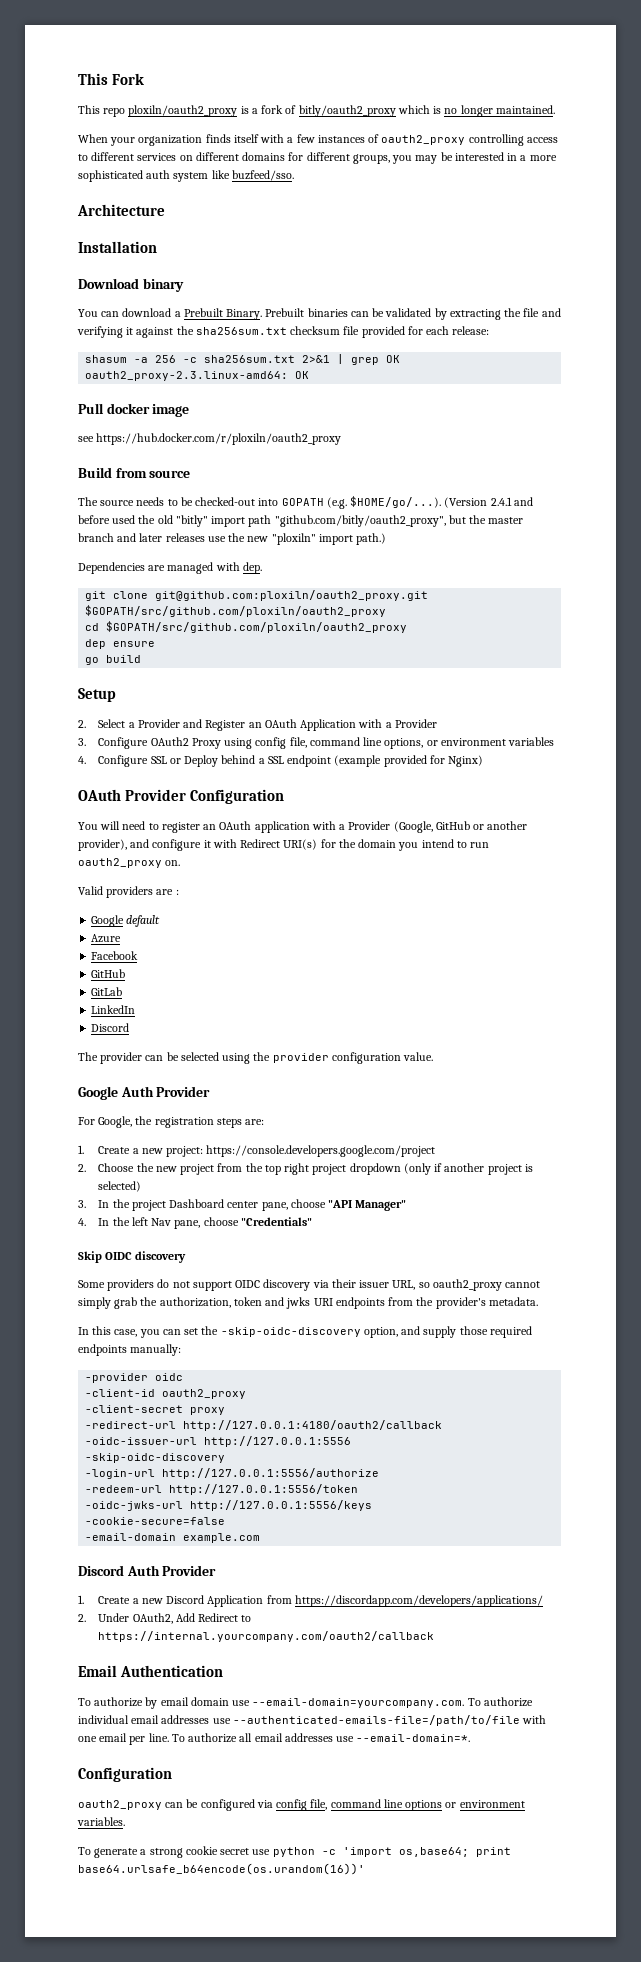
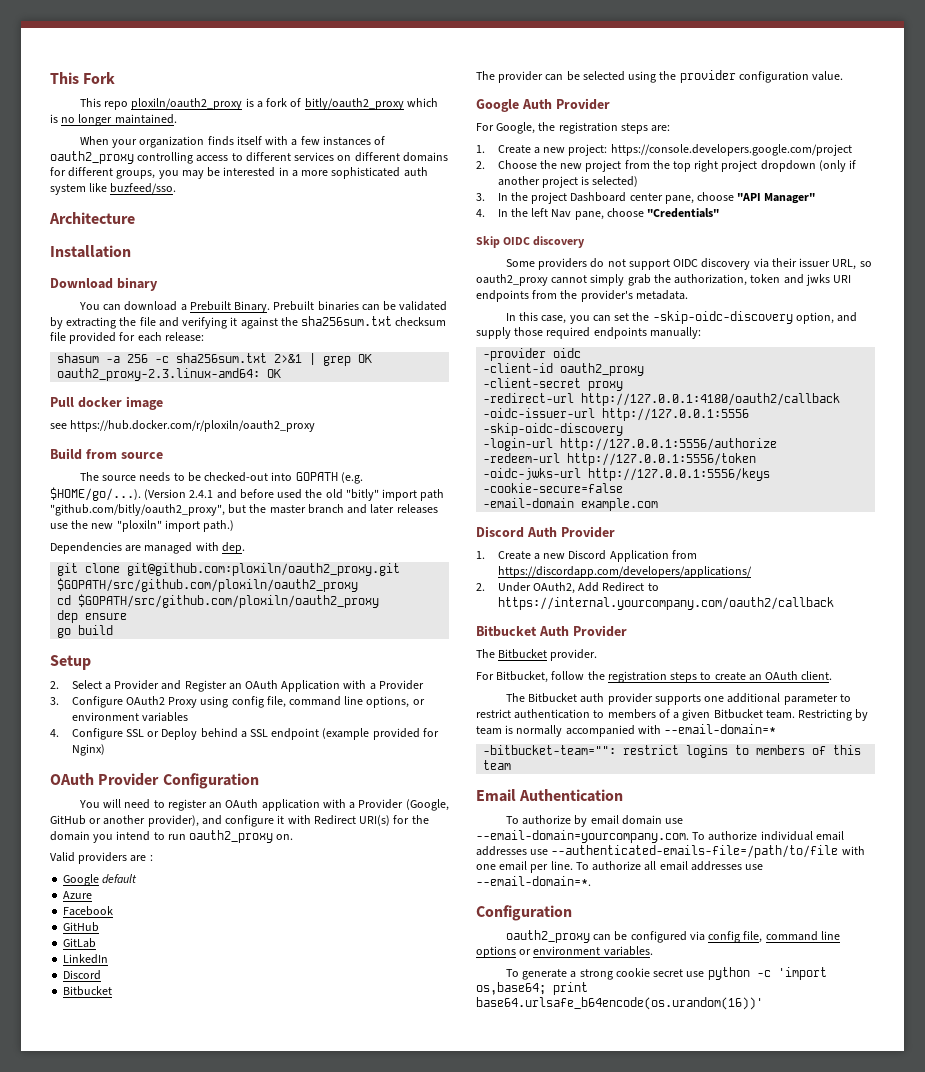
(130, 1027) none -> [63,986,113,996] // Bitbucket
(435, 1636) none -> [476,625,627,637] [476,649,598,661] [476,671,833,683] [505,693,851,705] [476,709,869,721] [476,724,777,737] [483,745,862,758] [483,760,512,770] // Bitbucket Auth Provider // The Bitbucket provider. // For Bitbucket, follow the registration steps to create an OAuth client. // The Bitbucket auth provider supports one additional parameter to restrict authentication to members of a given Bitbucket team. Restricting by team is normally accompanied with --email-domain=* // -bitbucket-team="": restrict logins to members of this team

